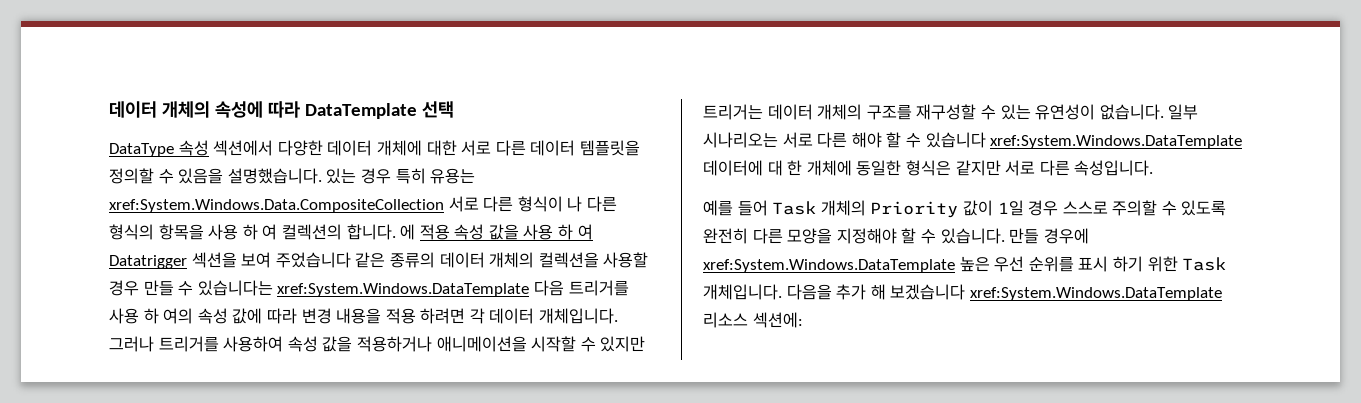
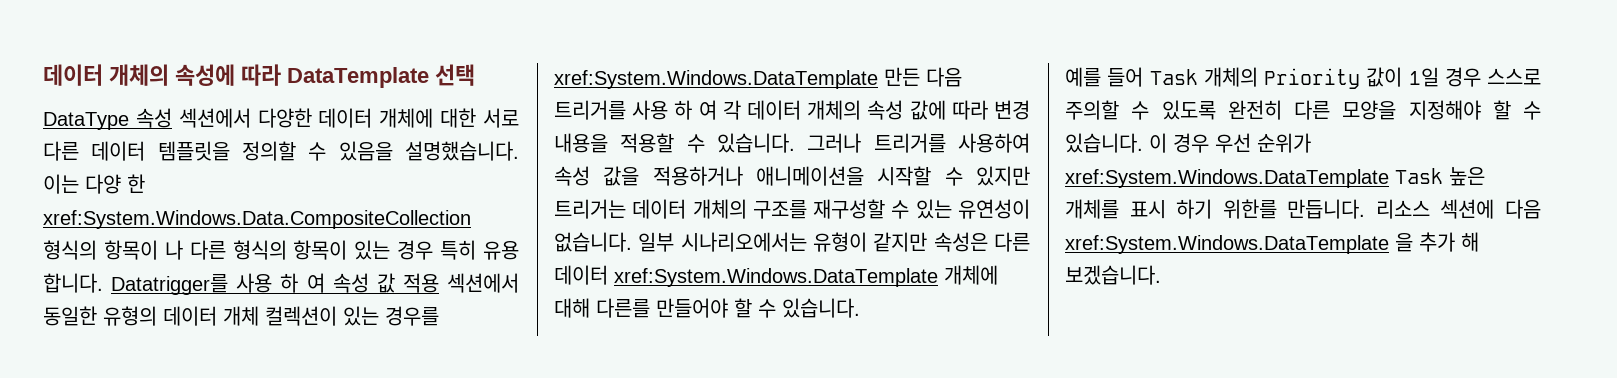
[326,168,476,184] [109,196,617,213] [109,224,593,240] [109,252,649,269] [109,280,629,297] [109,308,194,324] 있는 경우 특히 유용는 xref:System.Windows.Data.CompositeCollection 서로 다른 형식이 나 다른 형식의 항목을 사용 하 여 컬렉션의 합니다. 에 적용 속성 값을 사용 하 여 Datatrigger 섹션을 보여 주었습니다 같은 종류의 데이터 개체의 컬렉션을 사용할 경우 만들 수 있습니다는 xref:System.Windows.DataTemplate 다음 트리거를 사용 하 여의 -> [43,174,145,194] [43,210,471,229] [43,240,520,260] [43,273,519,295] [43,306,439,326] [554,67,962,89] [554,100,862,120] 이는 다양 한 xref:System.Windows.Data.CompositeCollection 형식의 항목이 나 다른 형식의 항목이 있는 경우 특히 유용 합니다. Datatrigger를 사용 하 여 속성 값 적용 섹션에서 동일한 유형의 데이터 개체 컬렉션이 있는 경우를 xref:System.Windows.DataTemplate 만든 다음 트리거를 사용 하 여 각 데이터 개체의
[385,308,619,324] 적용 하려면 각 데이터 개체입니다. -> [620,133,795,153] 적용할 수 있습니다.
[703,132,1243,149] [703,160,1154,176] 시나리오는 서로 다른 해야 할 수 있습니다 xref:System.Windows.DataTemplate 데이터에 대 한 개체에 동일한 형식은 같지만 서로 다른 속성입니다. -> [680,232,1030,252] [554,265,998,287] [554,298,860,318] 시나리오에서는 유형이 같지만 속성은 다른 데이터 xref:System.Windows.DataTemplate 개체에 대해 다른를 만들어야 할 수 있습니다.
[1009,228,1089,244] [703,256,1227,273] [703,284,1222,301] [703,312,803,328] 만들 경우에 xref:System.Windows.DataTemplate 높은 우선 순위를 표시 하기 위한 Task 개체입니다. 다음을 추가 해 보겠습니다 xref:System.Windows.DataTemplate 리소스 섹션에: -> [1149,133,1311,153] [1065,167,1485,188] [1065,199,1541,219] [1065,232,1479,254] [1065,265,1161,285] 이 경우 우선 순위가 xref:System.Windows.DataTemplate Task 높은 개체를 표시 하기 위한를 만듭니다. 리소스 섹션에 다음 xref:System.Windows.DataTemplate 을 추가 해 보겠습니다.

